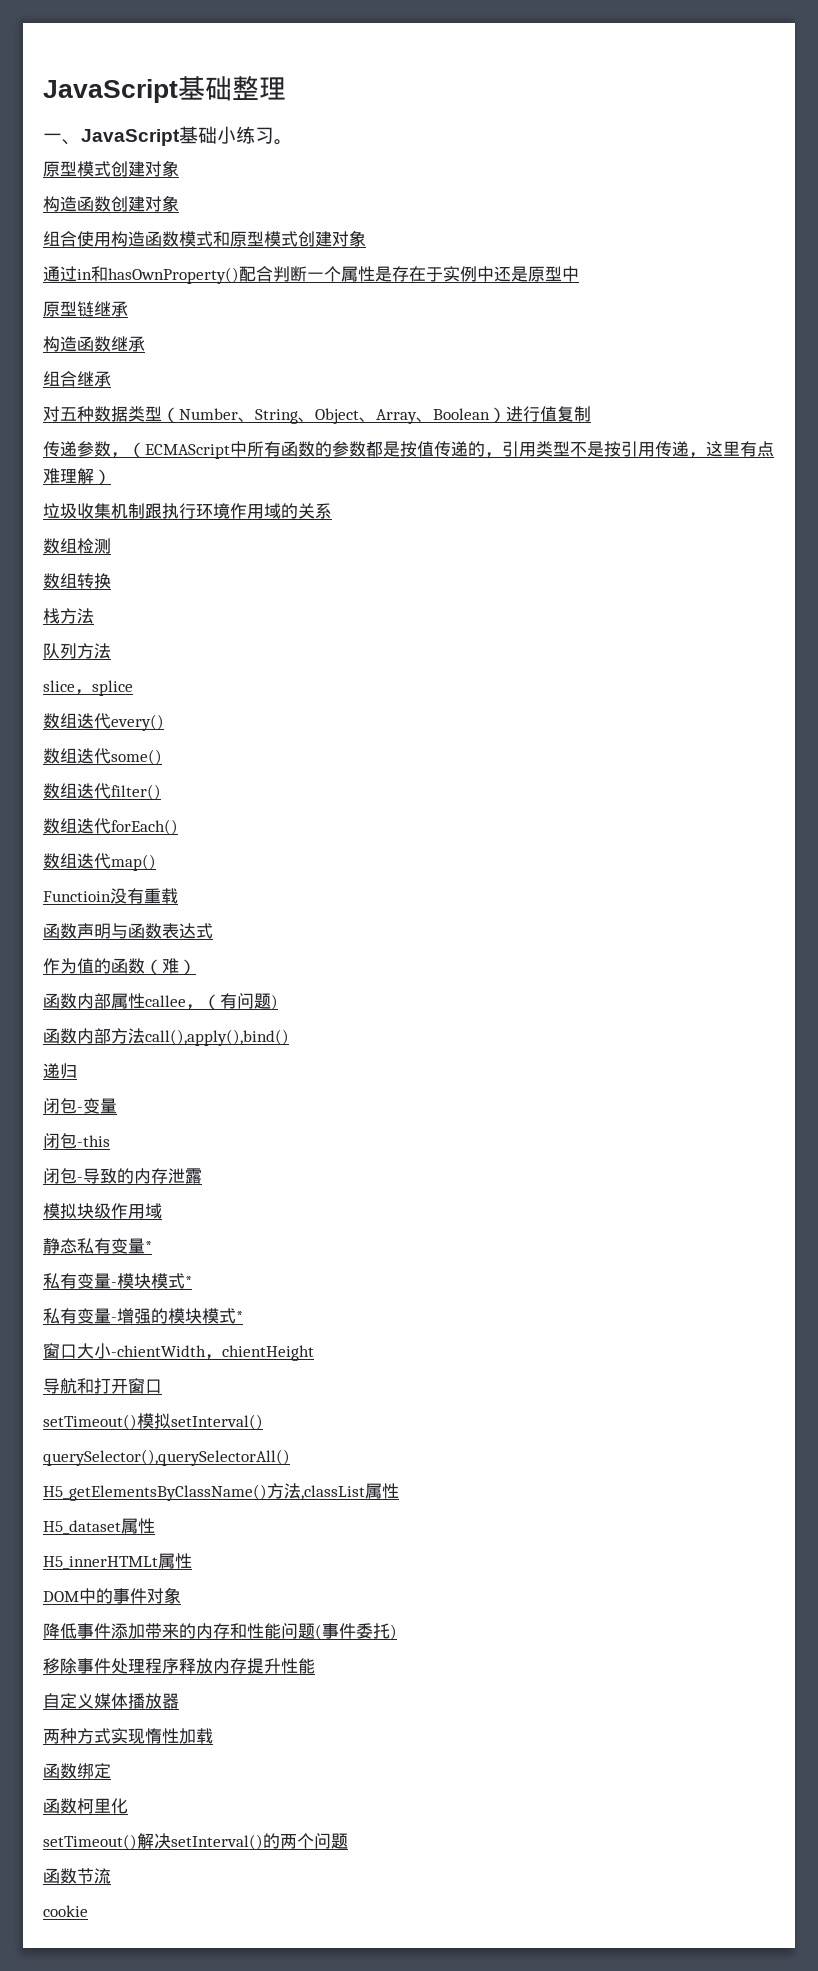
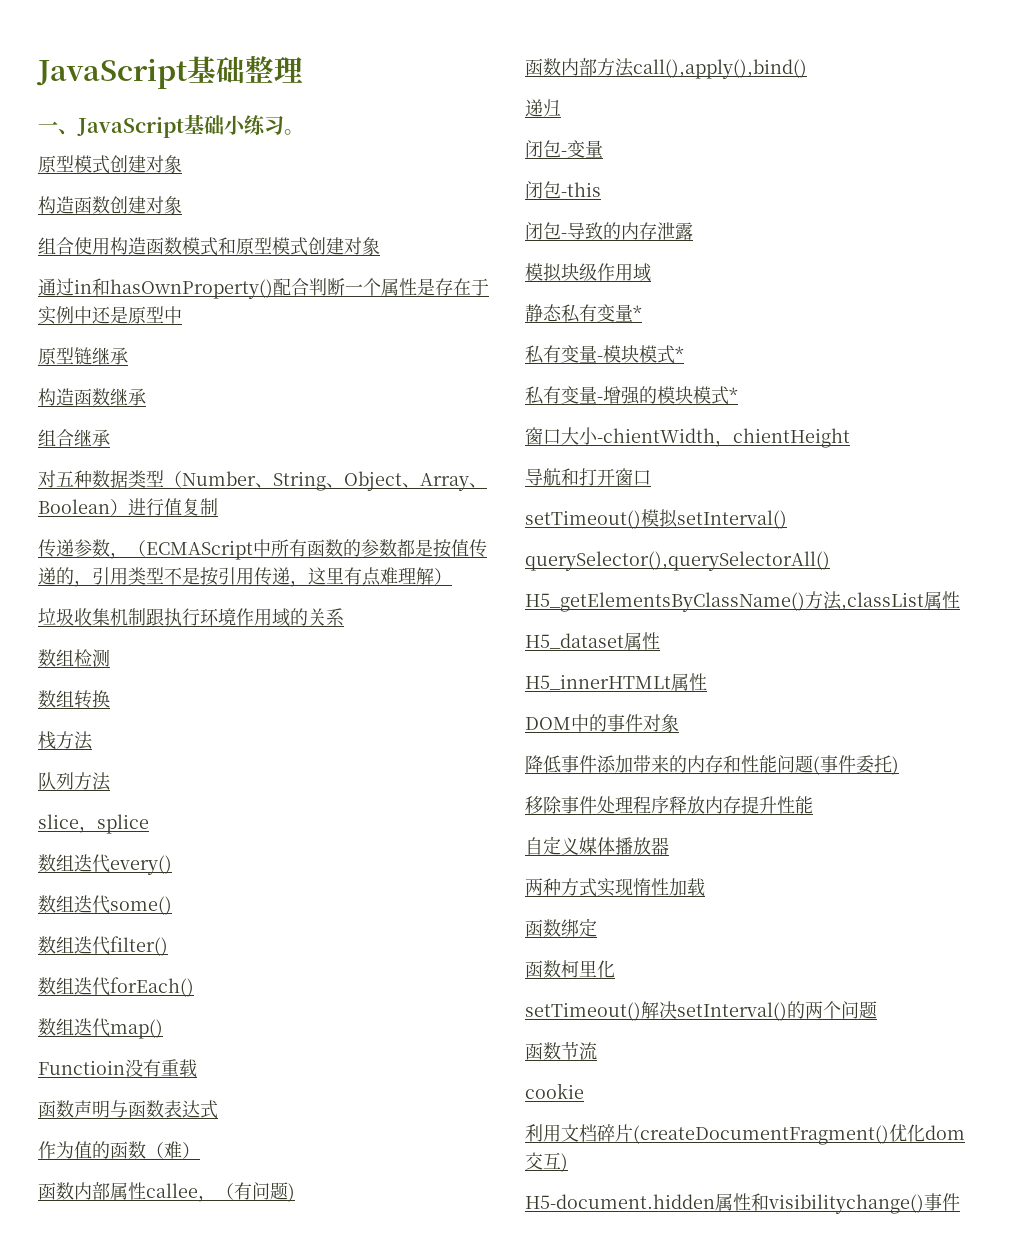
(88, 1911) none -> [525,1124,965,1145] [525,1152,568,1172] [525,1193,960,1214] // 利用文档碎片(createDocumentFragment()优化dom交互) // H5-document.hidden属性和visibilitychange()事件

